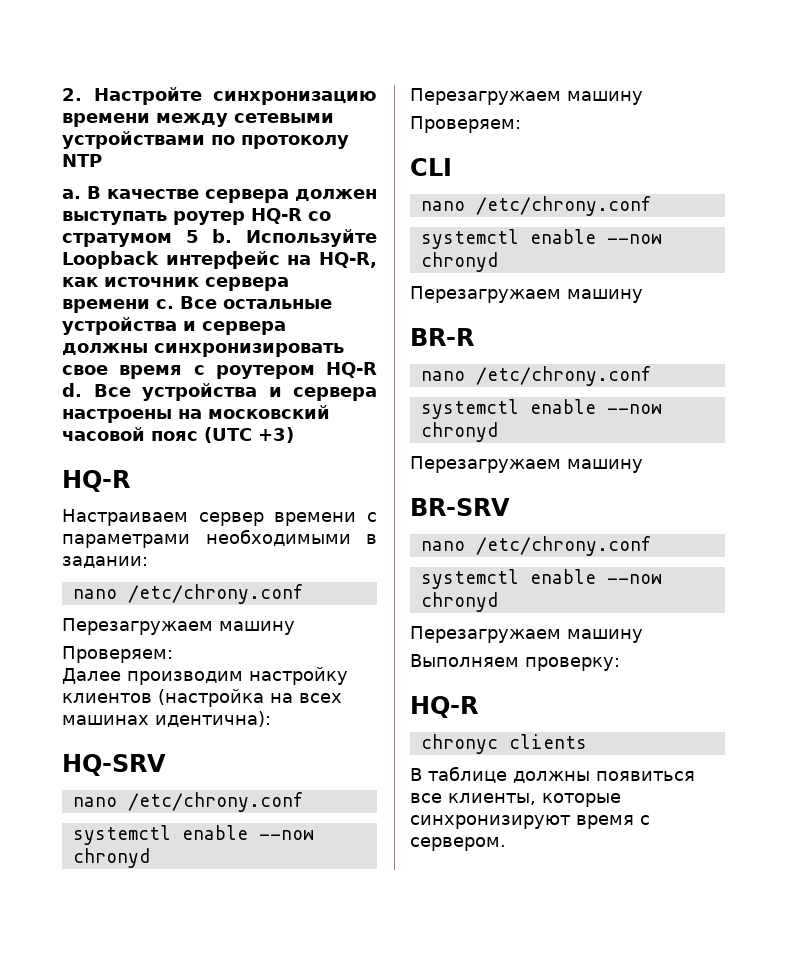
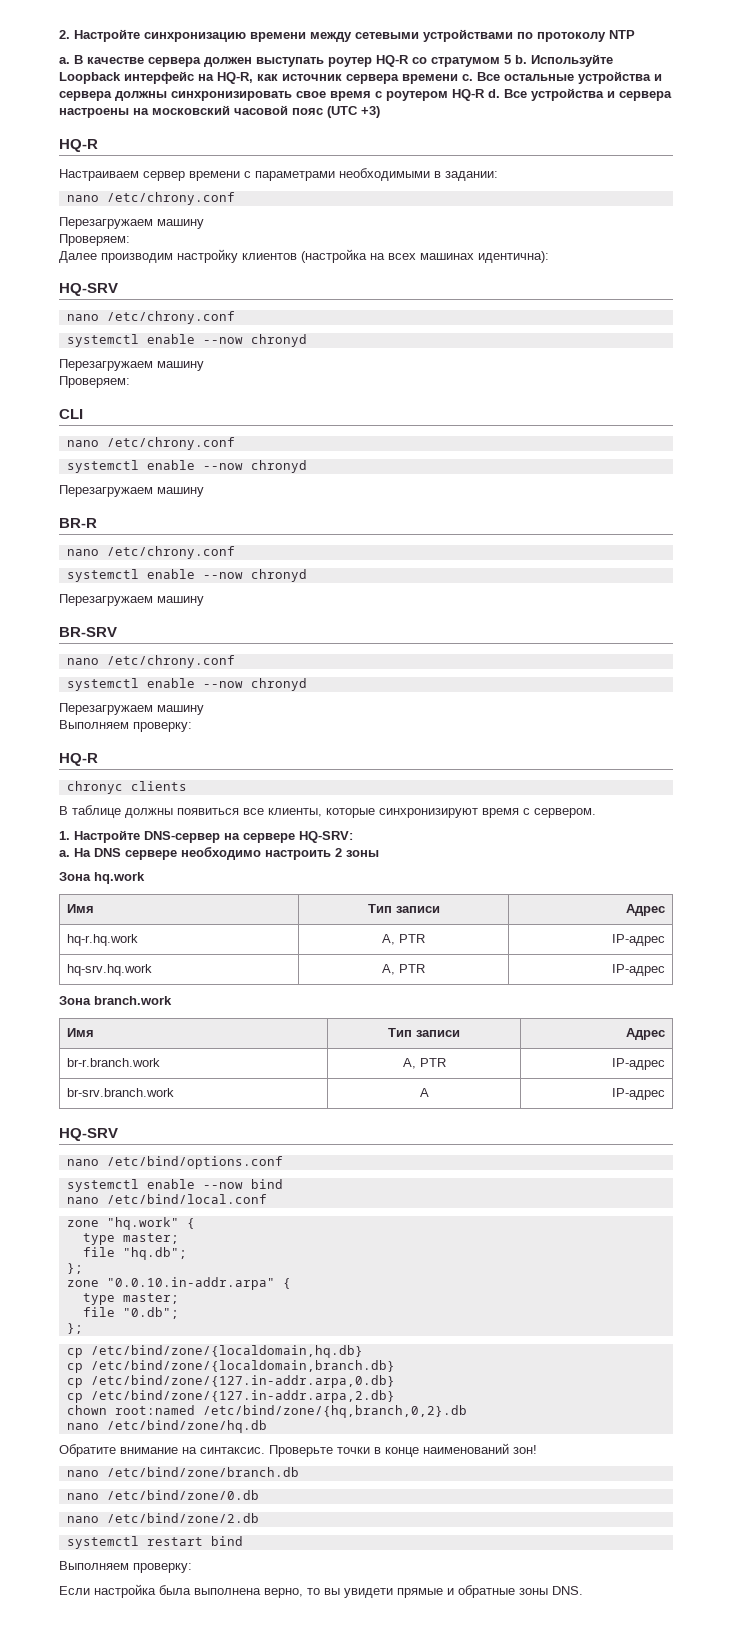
(506, 844) none -> [59,830,353,843] [59,846,379,860] [59,872,145,884] [66,904,94,913] [367,904,440,913] [626,904,666,916] [66,934,138,946] [382,934,425,945] [612,934,666,946] [66,964,152,976] [382,964,425,975] [612,964,666,976] [59,996,172,1005] [66,1028,94,1037] [388,1028,460,1037] [626,1028,666,1040] [66,1058,160,1067] [402,1058,446,1069] [612,1058,666,1070] [66,1088,174,1097] [419,1088,429,1097] [612,1088,666,1100] [59,1128,118,1141] [66,1156,283,1169] [66,1179,283,1192] [66,1194,267,1204] [66,1217,195,1230] [82,1233,179,1245] [82,1247,187,1260] [66,1263,83,1274] [66,1277,291,1290] [82,1293,179,1305] [82,1307,179,1319] [66,1323,83,1334] [66,1345,363,1358] [66,1360,395,1373] [66,1375,395,1388] [66,1390,395,1403] [66,1405,467,1418] [66,1420,267,1433] [59,1443,537,1457] [66,1467,299,1477] [66,1490,259,1500] [66,1513,259,1523] [66,1536,243,1549] [59,1561,192,1573] [59,1584,583,1598] // 1. Настройте DNS-сервер на сервере HQ-SRV: // a. На DNS сервере необходимо настроить 2 зоны // Зона hq.work // Имя | Тип записи | Адрес // hq-r.hq.work | A, PTR | IP-адрес // hq-srv.hq.work | A, PTR | IP-адрес // Зона branch.work // Имя | Тип записи | Адрес // br-r.branch.work | A, PTR | IP-адрес // br-srv.branch.work | A | IP-адрес // HQ-SRV // nano /etc/bind/options.conf // systemctl enable --now bind // nano /etc/bind/local.conf // zone "hq.work" { // type master; // file "hq.db"; // }; // zone "0.0.10.in-addr.arpa" { // type master; // file "0.db"; // }; // cp /etc/bind/zone/{localdomain,hq.db} // cp /etc/bind/zone/{localdomain,branch.db} // cp /etc/bind/zone/{127.in-addr.arpa,0.db} // cp /etc/bind/zone/{127.in-addr.arpa,2.db} // chown root:named /etc/bind/zone/{hq,branch,0,2}.db // nano /etc/bind/zone/hq.db // Обратите внимание на синтаксис. Проверьте точки в конце наименований зон! // nano /etc/bind/zone/branch.db // nano /etc/bind/zone/0.db // nano /etc/bind/zone/2.db // systemctl restart bind // Выполняем проверку: // Если настройка была выполнена верно, то вы увидети прямые и обратные зоны DNS.

